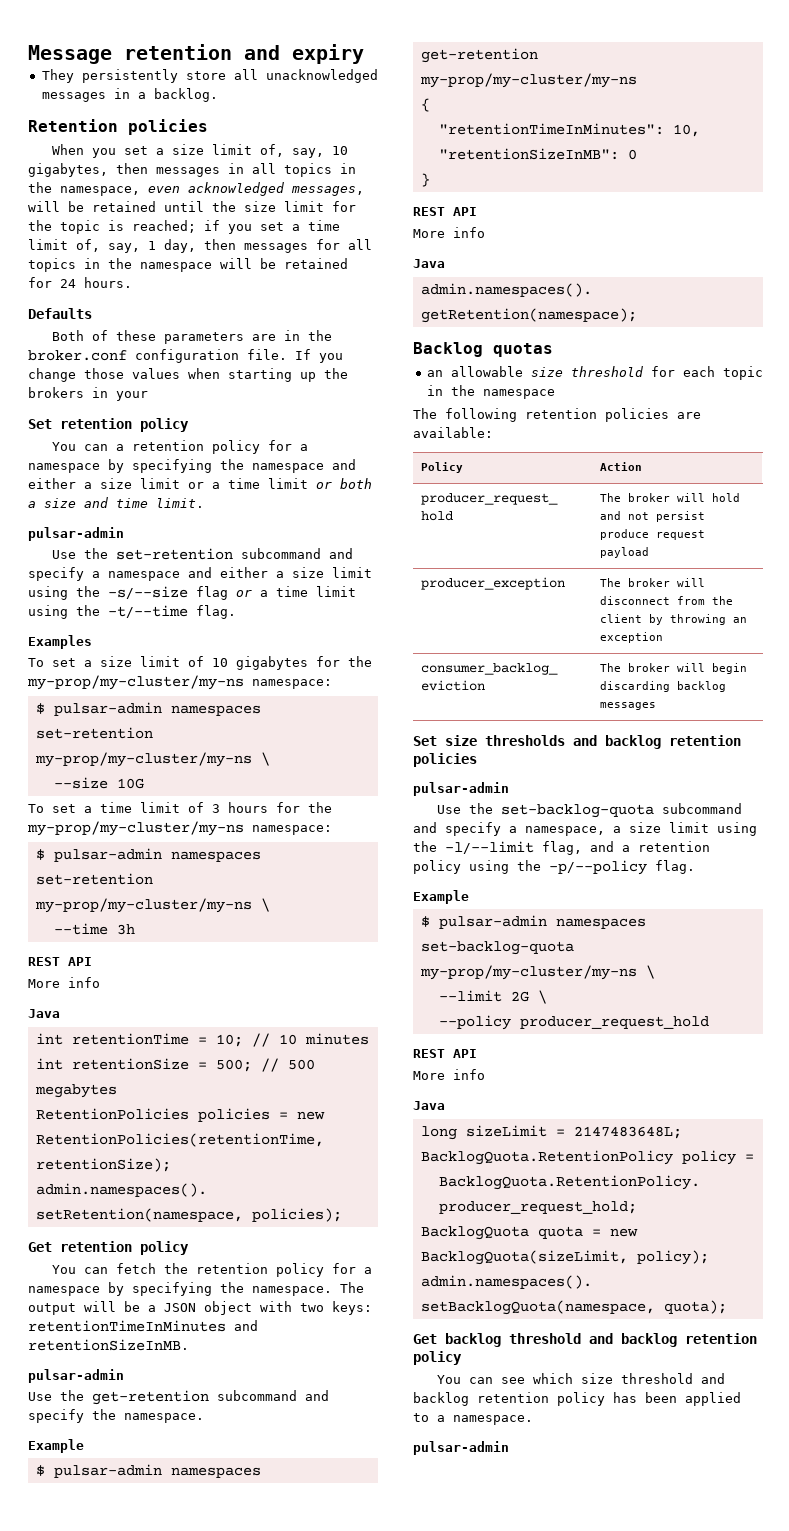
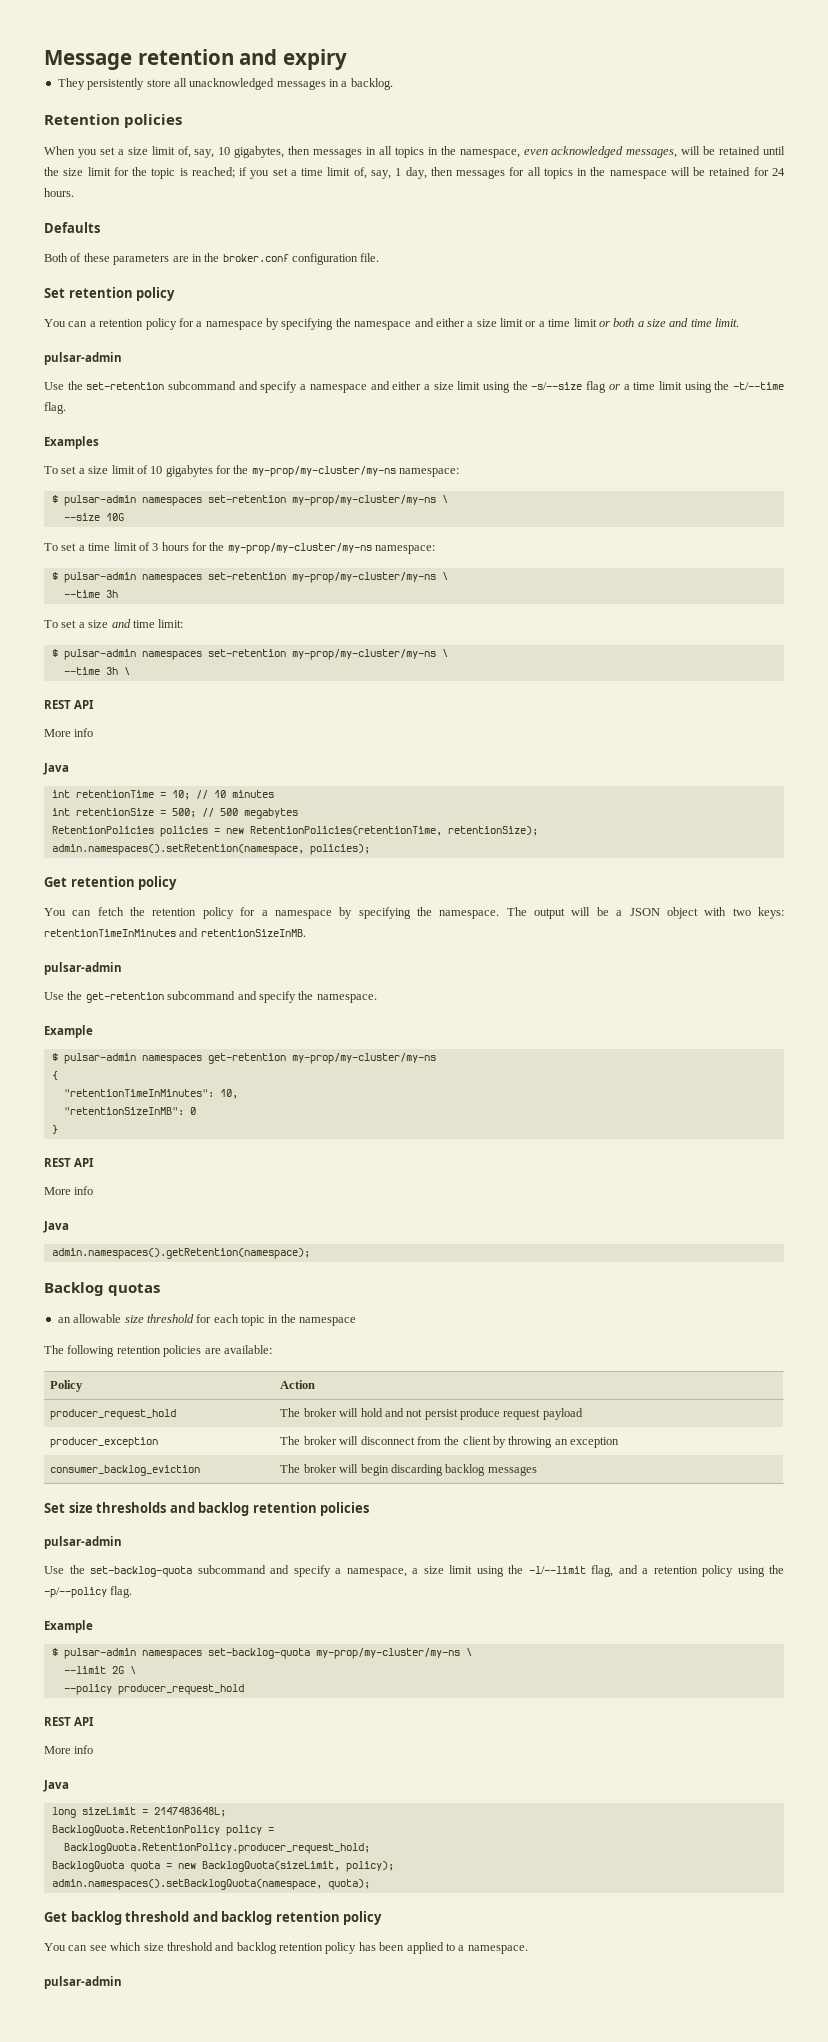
[295,349,343,363] [28,368,348,382] [28,387,148,401] If you change those values when starting up the brokers in your -> (380, 257) none
(135, 929) none -> [44,619,184,628] [51,649,448,660] [63,667,130,675] // To set a size and time limit: // $ pulsar-admin namespaces set-retention my-prop/my-cluster/my-ns \ // --time 3h \

